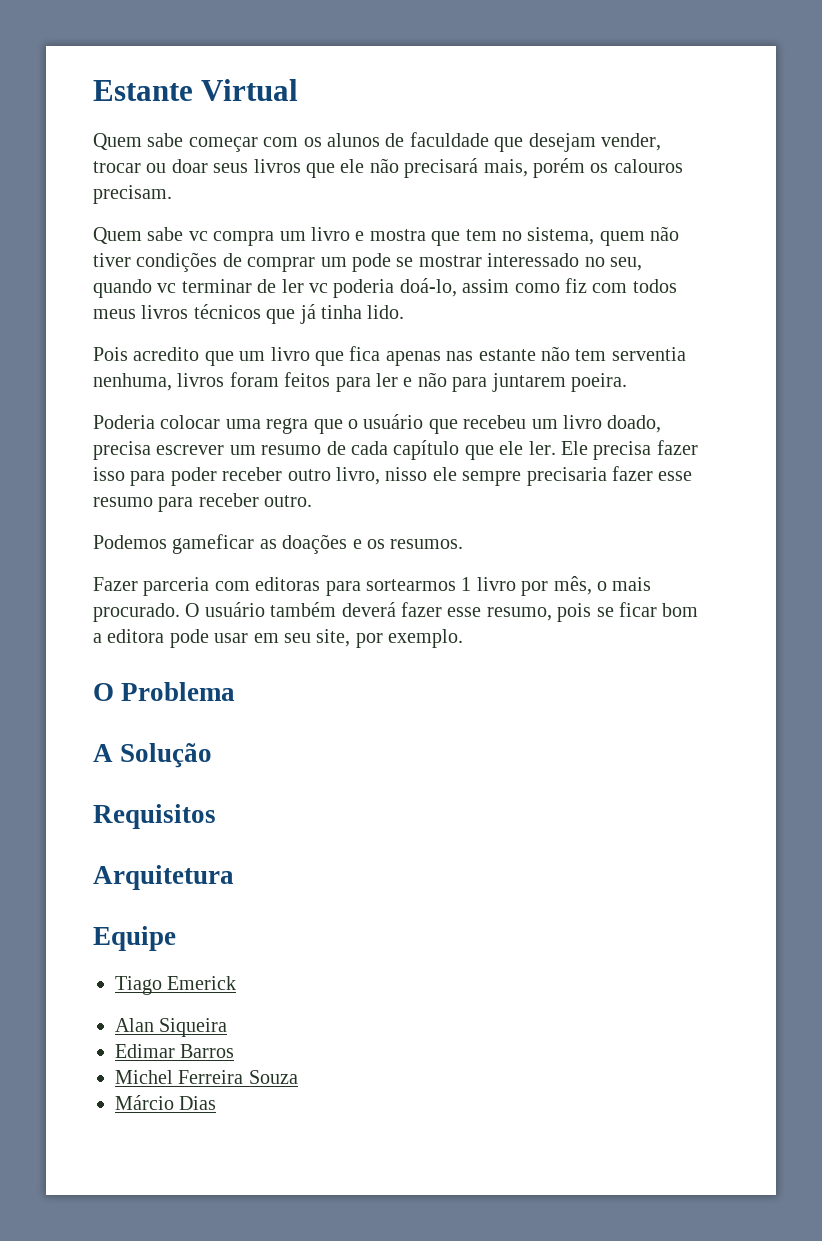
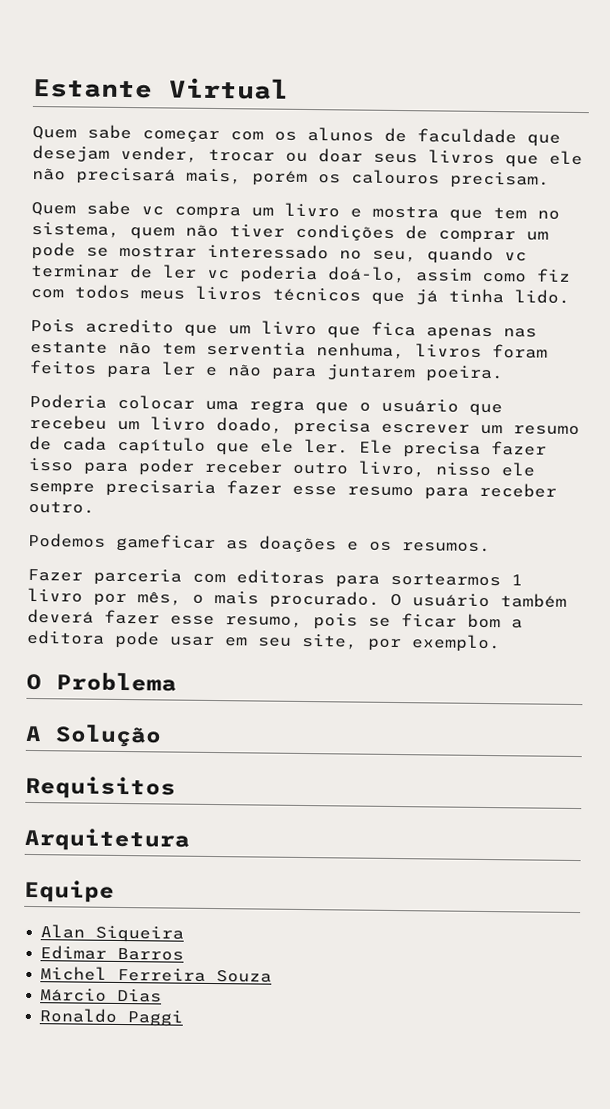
[115,976,237,995] // Tiago Emerick -> (115, 891) none
(217, 1103) none -> [39,1008,184,1027] // Ronaldo Paggi

